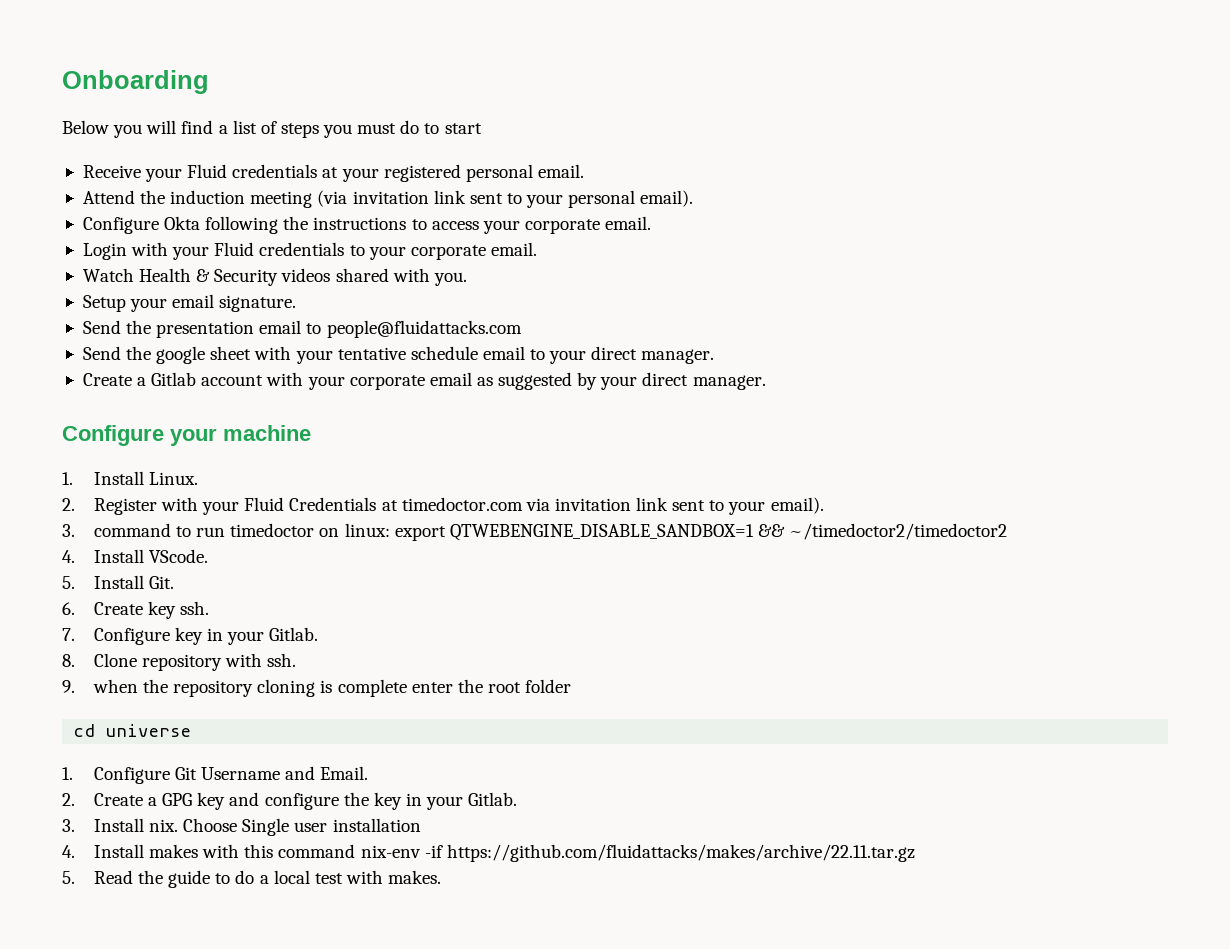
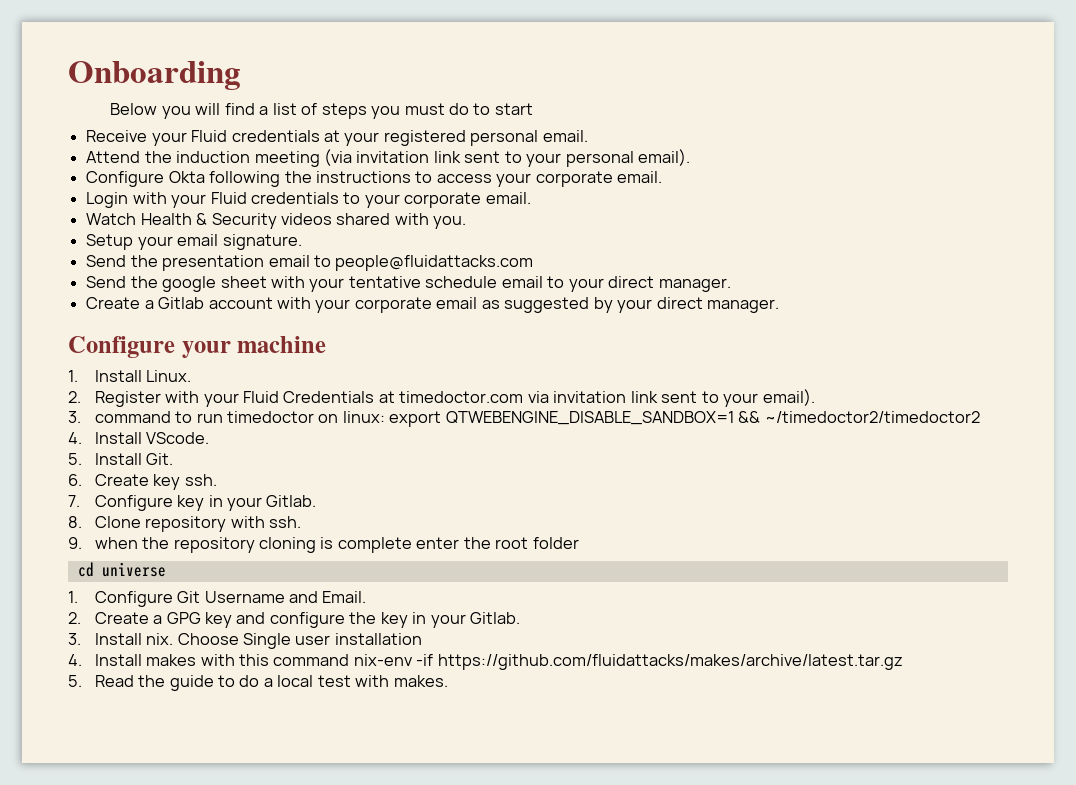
[446,844,915,862] https://github.com/fluidattacks/makes/archive/22.11.tar.gz -> [437,654,903,670] https://github.com/fluidattacks/makes/archive/latest.tar.gz

